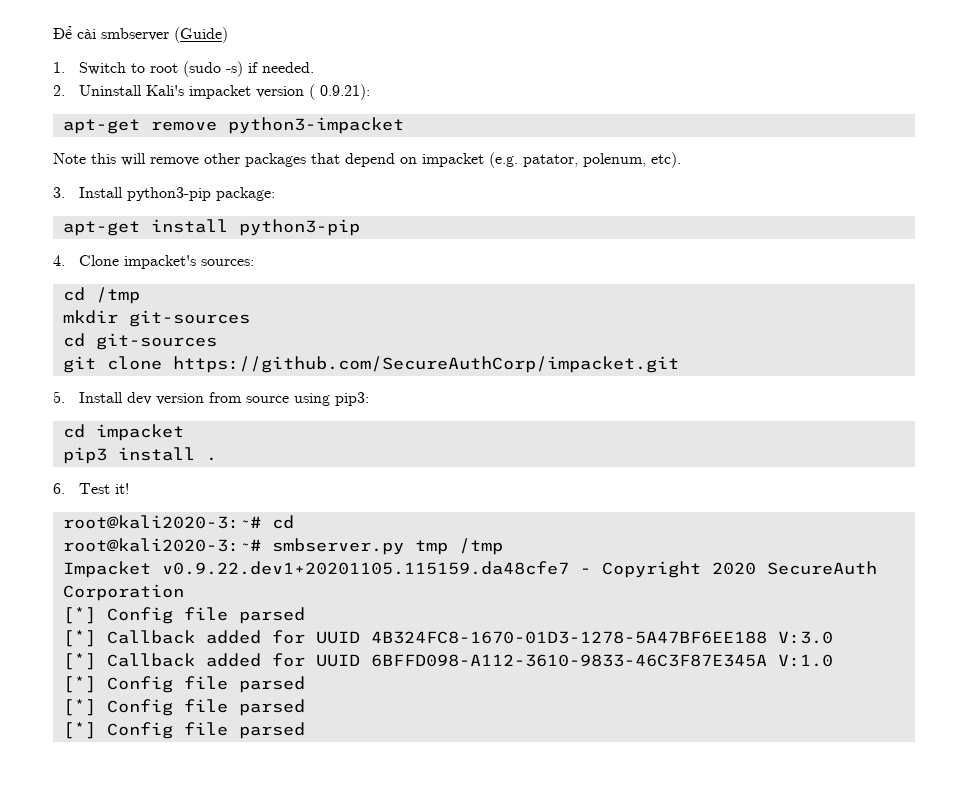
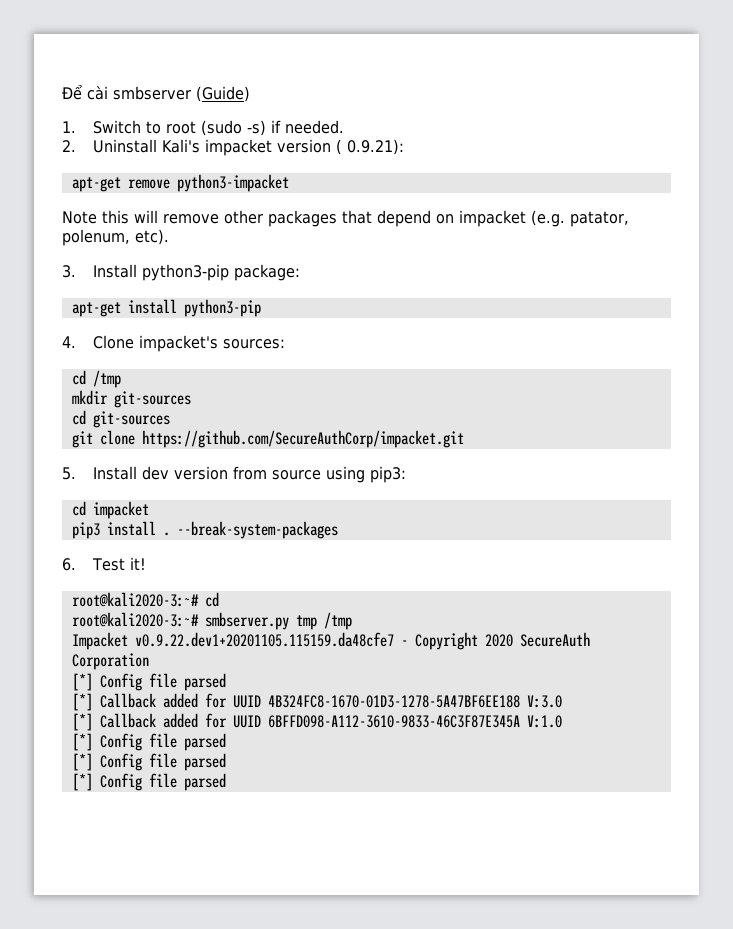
(217, 459) none -> [176,521,338,539] --break-system-packages

